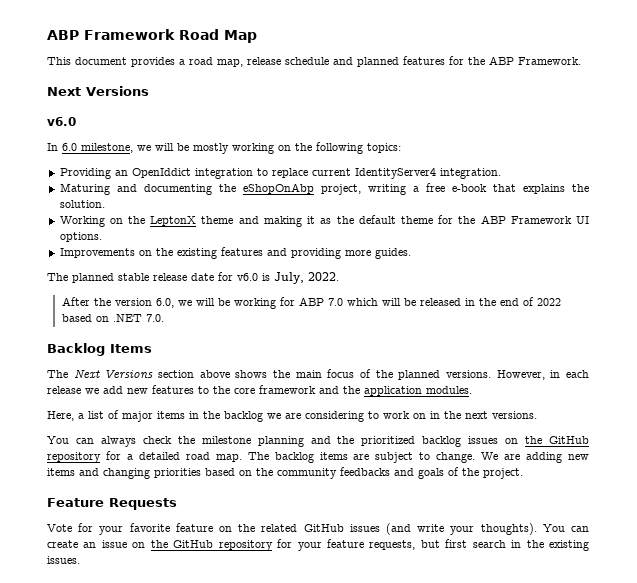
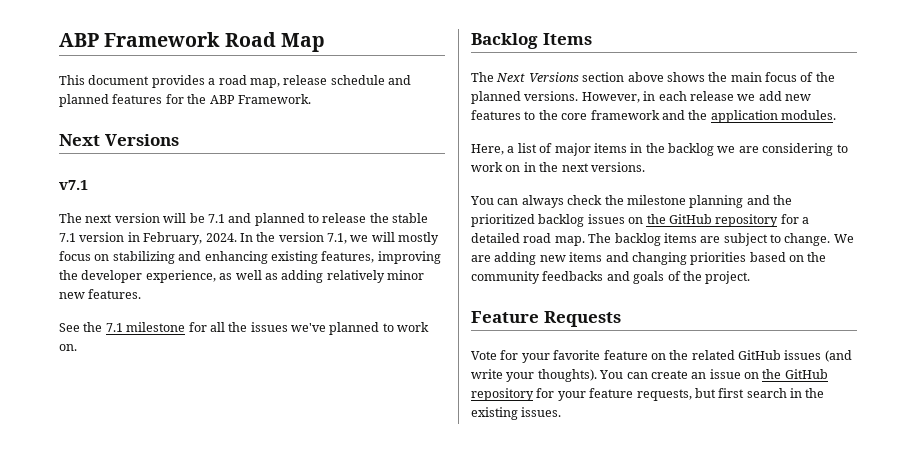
[47,117,76,126] [47,142,401,154] [59,168,501,179] [59,183,590,195] [59,200,105,208] [59,215,590,227] [59,232,102,242] [59,247,411,259] [47,272,339,284] [61,297,561,309] [61,314,164,322] v6.0 // In 6.0 milestone, we will be mostly working on the following topics: // Providing an OpenIddict integration to replace current IdentityServer4 integration. // Maturing and documenting the eShopOnAbp project, writing a free e-book that explains the solution. // Working on the LeptonX theme and making it as the default theme for the ABP Framework UI options. // Improvements on the existing features and providing more guides. // The planned stable release date for v6.0 is July, 2022. // After the version 6.0, we will be working for ABP 7.0 which will be released in the end of 2022 based on .NET 7.0. -> [59,180,88,190] [59,213,429,226] [59,232,440,245] [59,251,441,264] [59,270,424,283] [59,289,142,299] [59,322,430,335] [59,344,77,351] v7.1 // The next version will be 7.1 and planned to release the stable 7.1 version in February, 2024. In the version 7.1, we will mostly focus on stabilizing and enhancing existing features, improving the developer experience, as well as adding relatively minor new features. // See the 7.1 milestone for all the issues we've planned to work on.

